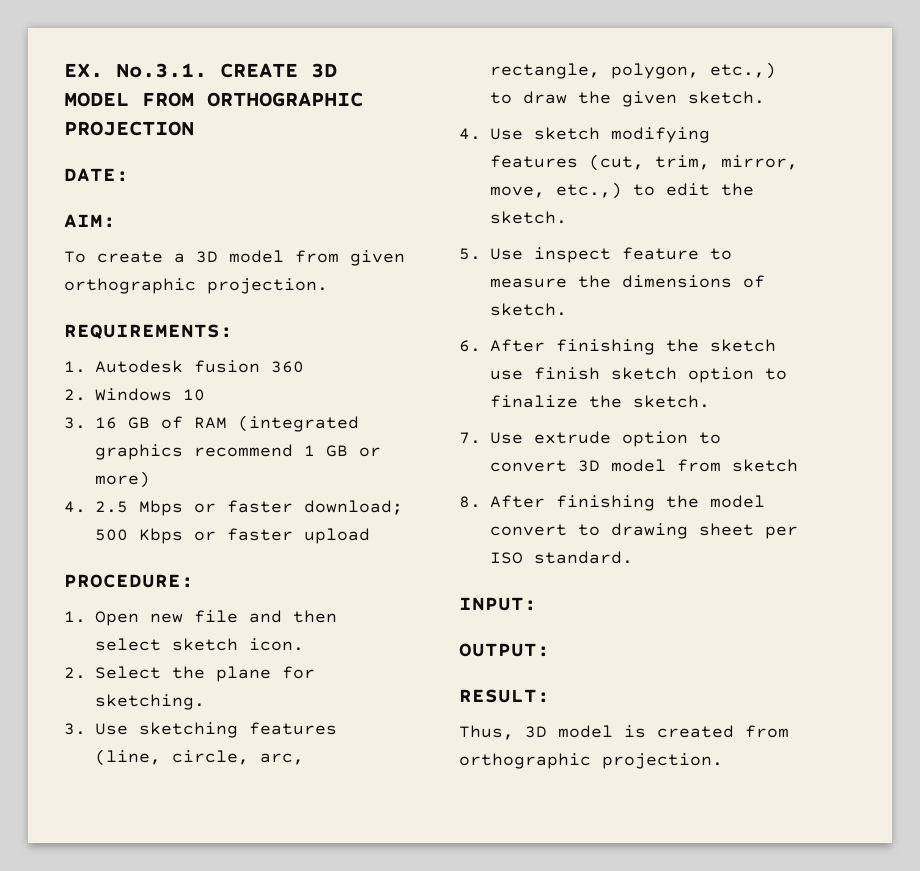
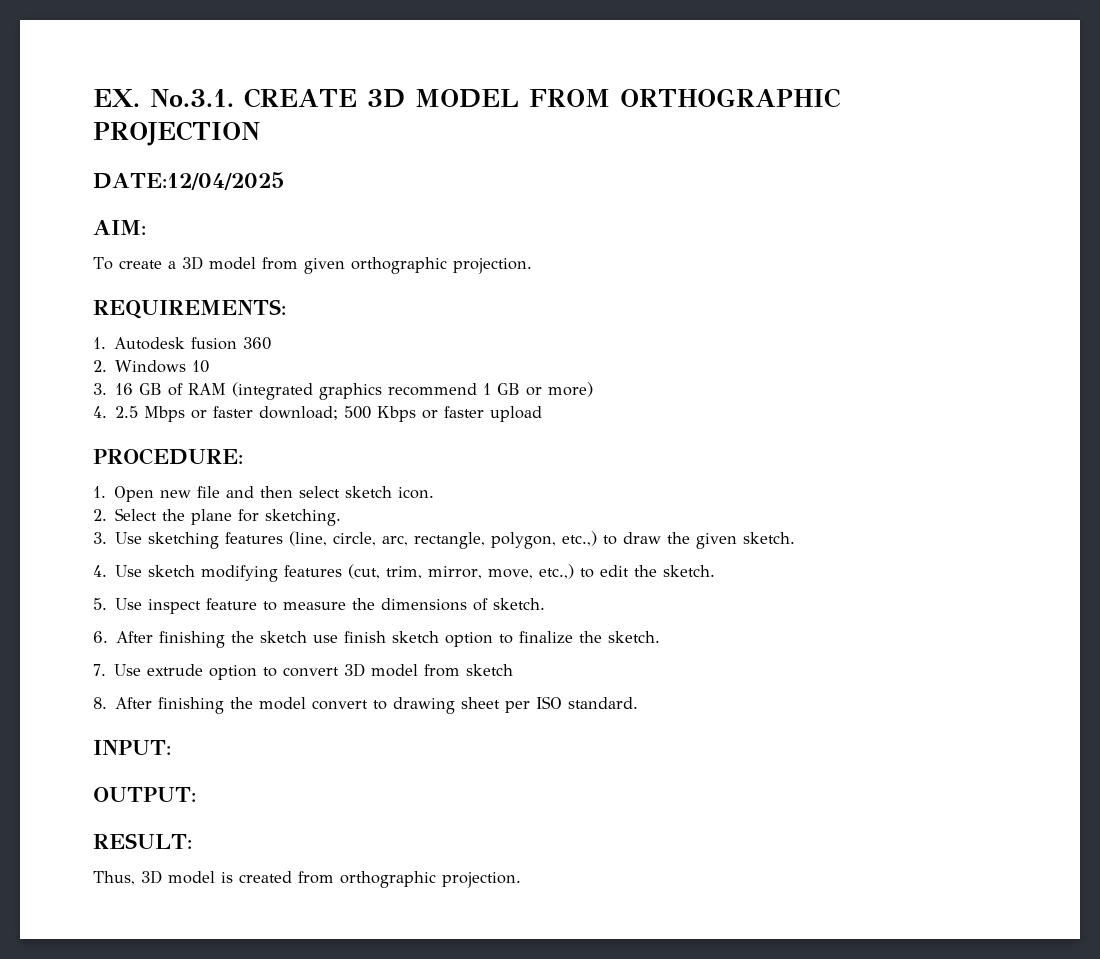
[64,168,129,182] DATE: -> [93,172,284,190] DATE:12/04/2025

